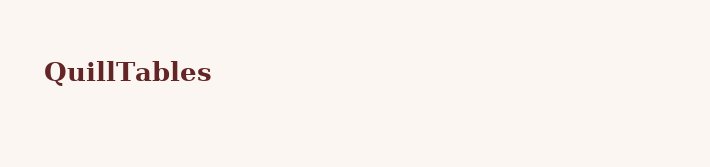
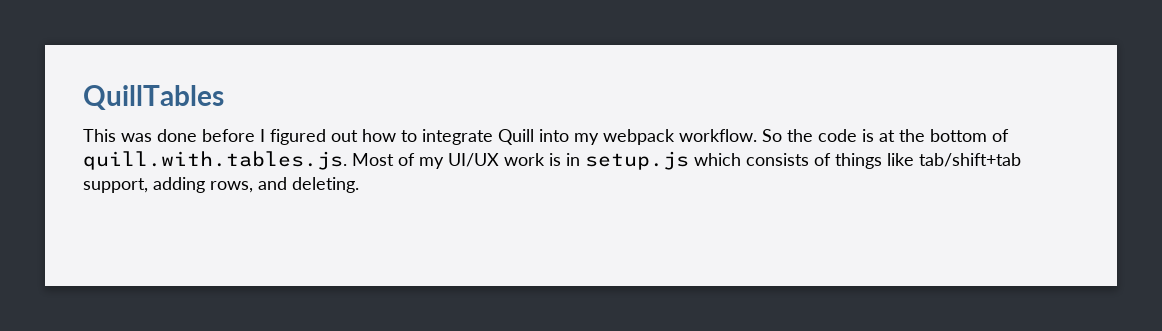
(212, 73) none -> [83,129,1009,145] [83,151,1021,170] [83,177,359,193] // This was done before I figured out how to integrate Quill into my webpack workflow. So the code is at the bottom of quill.with.tables.js. Most of my UI/UX work is in setup.js which consists of things like tab/shift+tab support, adding rows, and deleting.

